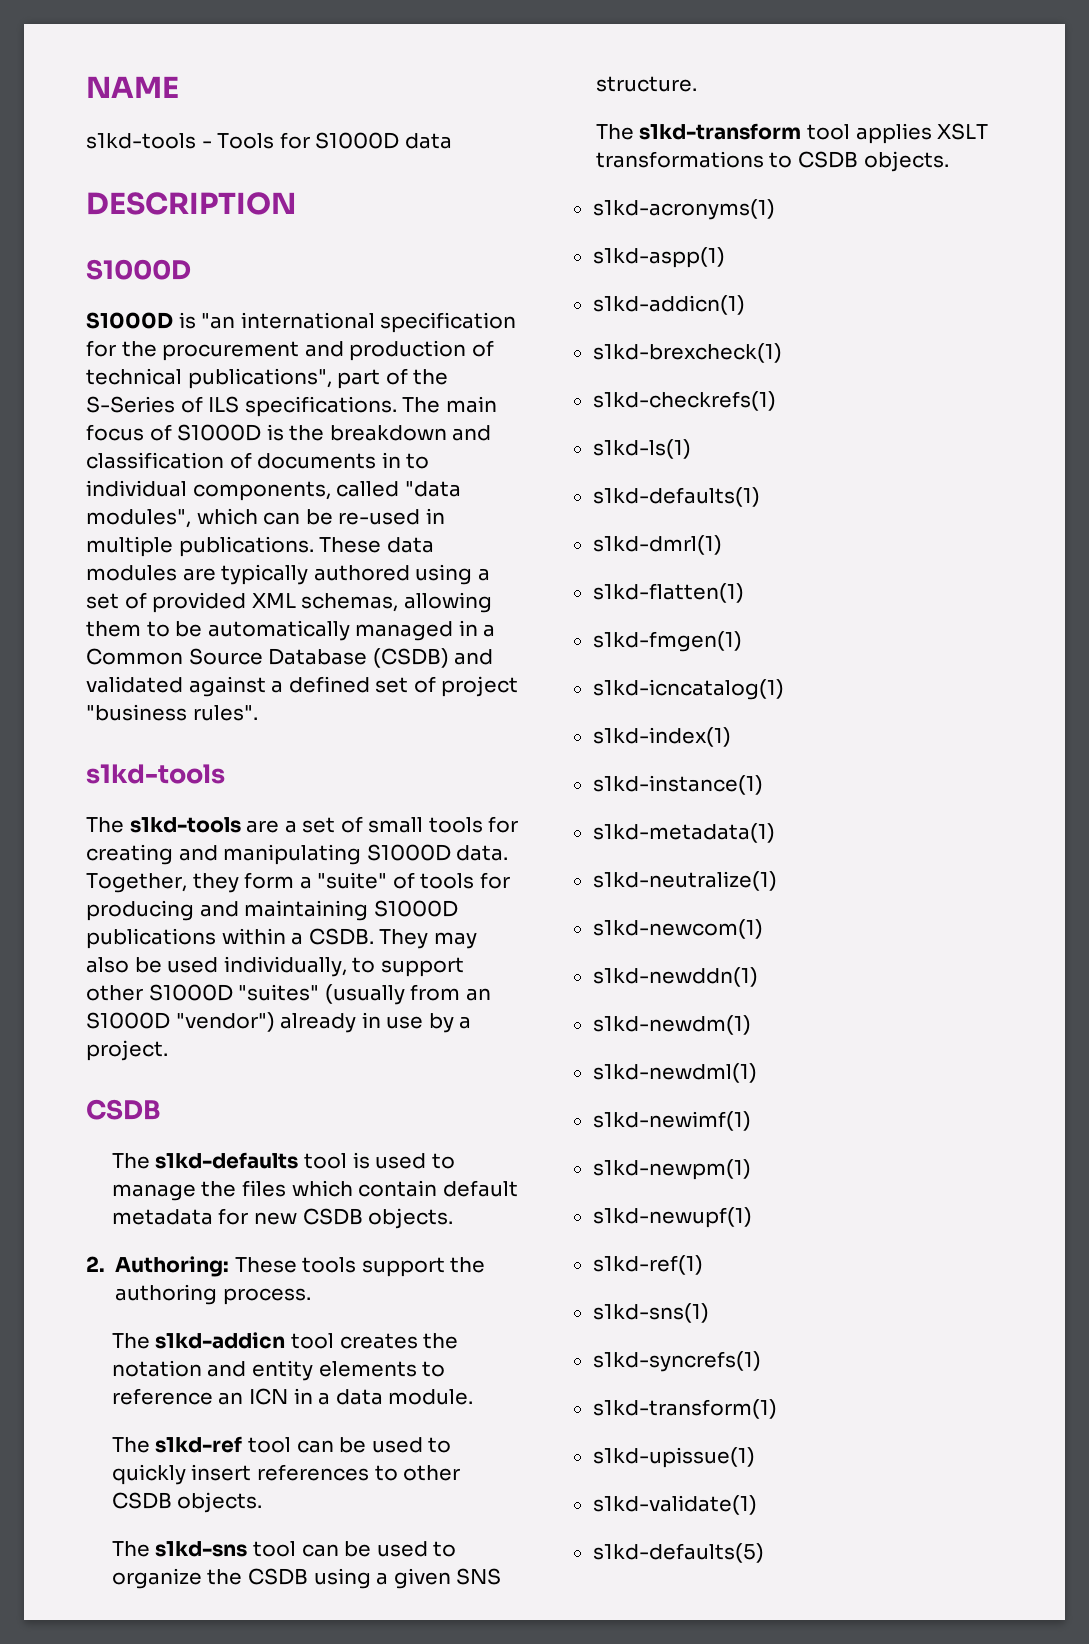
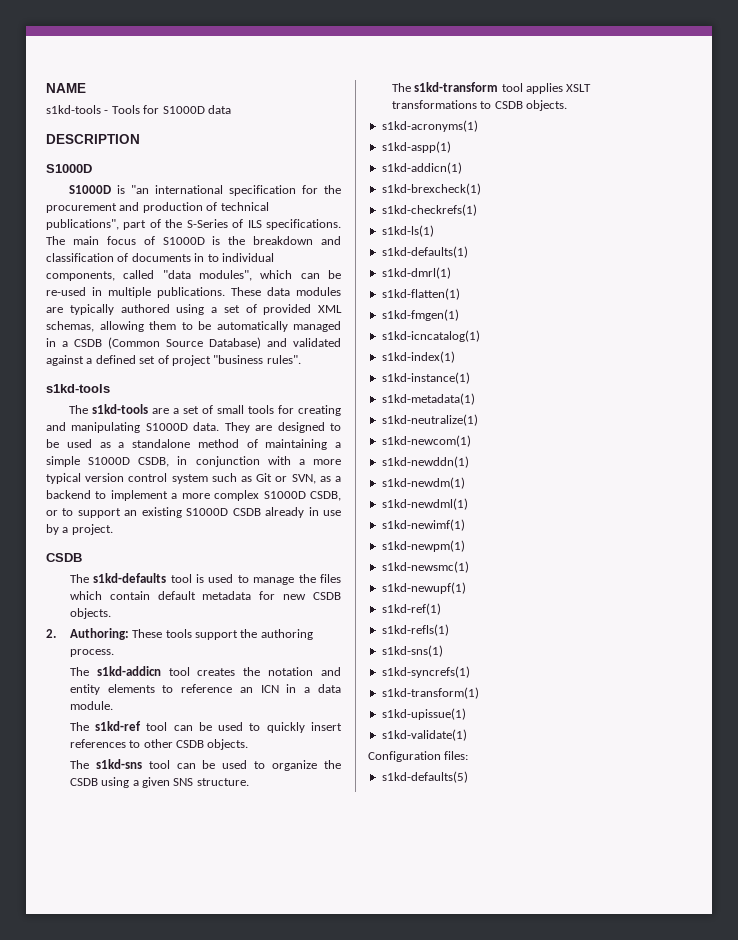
[86,648,449,668] Common Source Database (CSDB) -> [74,337,261,349] CSDB (Common Source Database)
[86,872,510,893] [86,900,458,921] [86,928,477,949] [86,956,464,977] [86,984,491,1005] [86,1012,275,1032] Together, they form a "suite" of tools for producing and maintaining S1000D publications within a CSDB. They may also be used individually, to support other S1000D "suites" (usually from an S1000D "vendor") -> [224,422,341,433] [46,439,341,450] [46,456,341,467] [46,473,341,484] [46,490,341,501] [46,507,261,518] They are designed to be used as a standalone method of maintaining a simple S1000D CSDB, in conjunction with a more typical version control system such as Git or SVN, as a backend to implement a more complex S1000D CSDB, or to support an existing S1000D CSDB
(751, 1169) none -> [381,561,469,573] // s1kd-newsmc(1)
(703, 1265) none -> [381,624,449,636] // s1kd-refls(1)
(757, 1505) none -> [368,751,469,762] // Configuration files:

